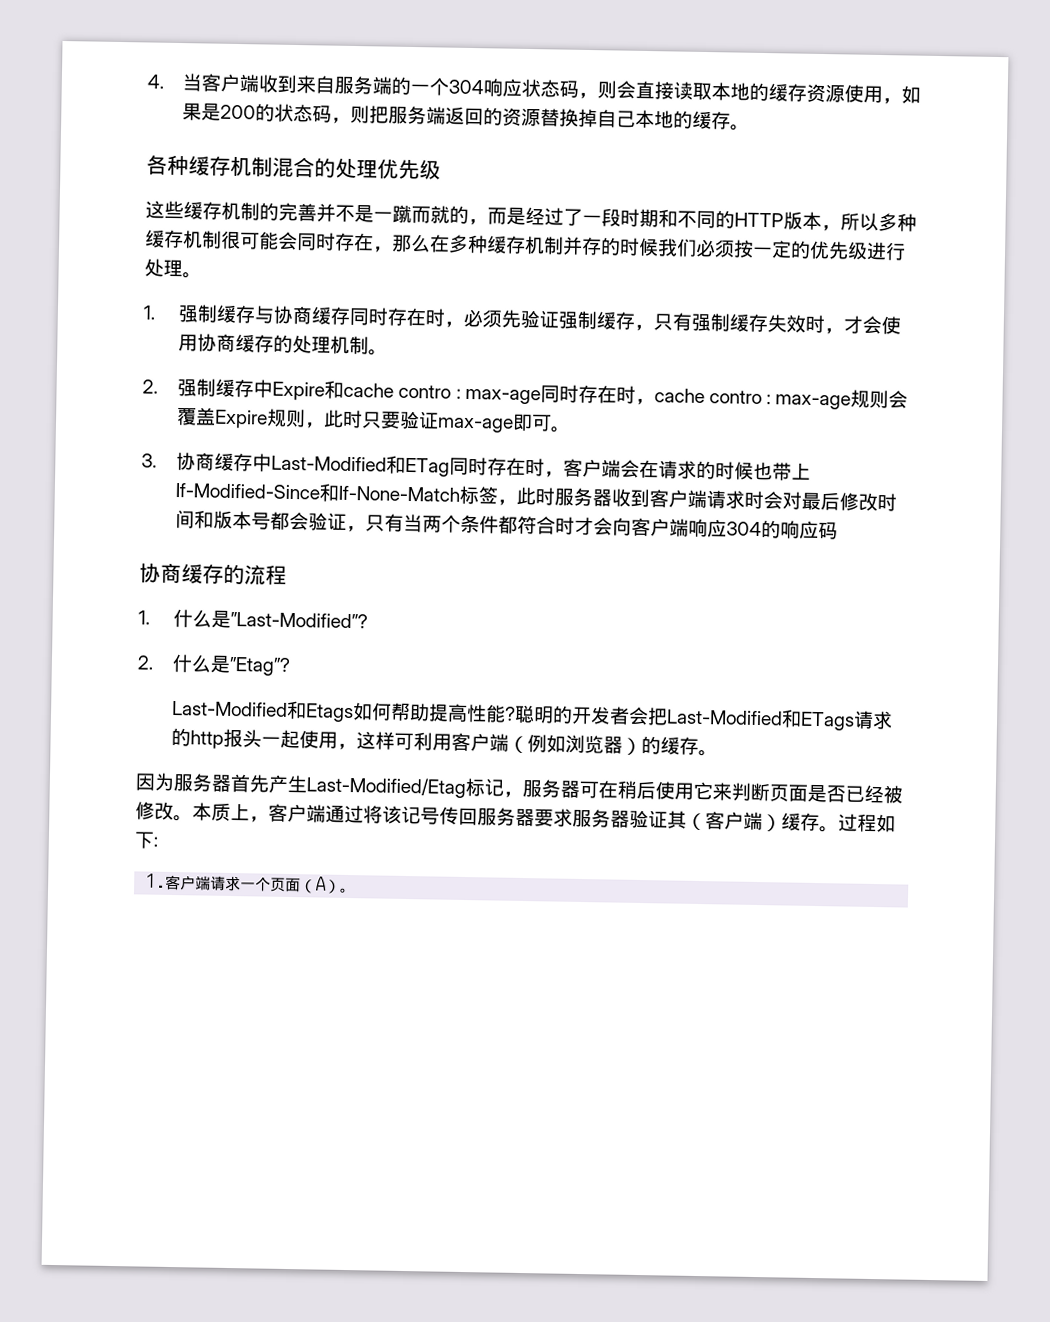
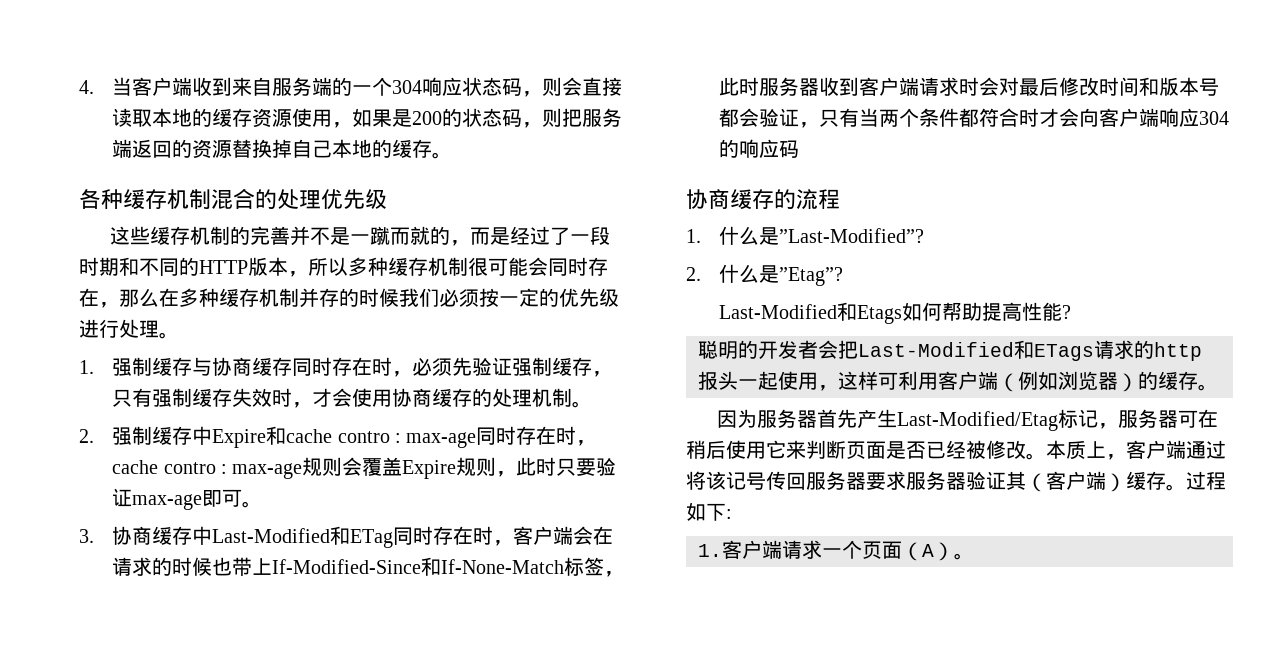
(517, 713) none -> (1072, 312) //

